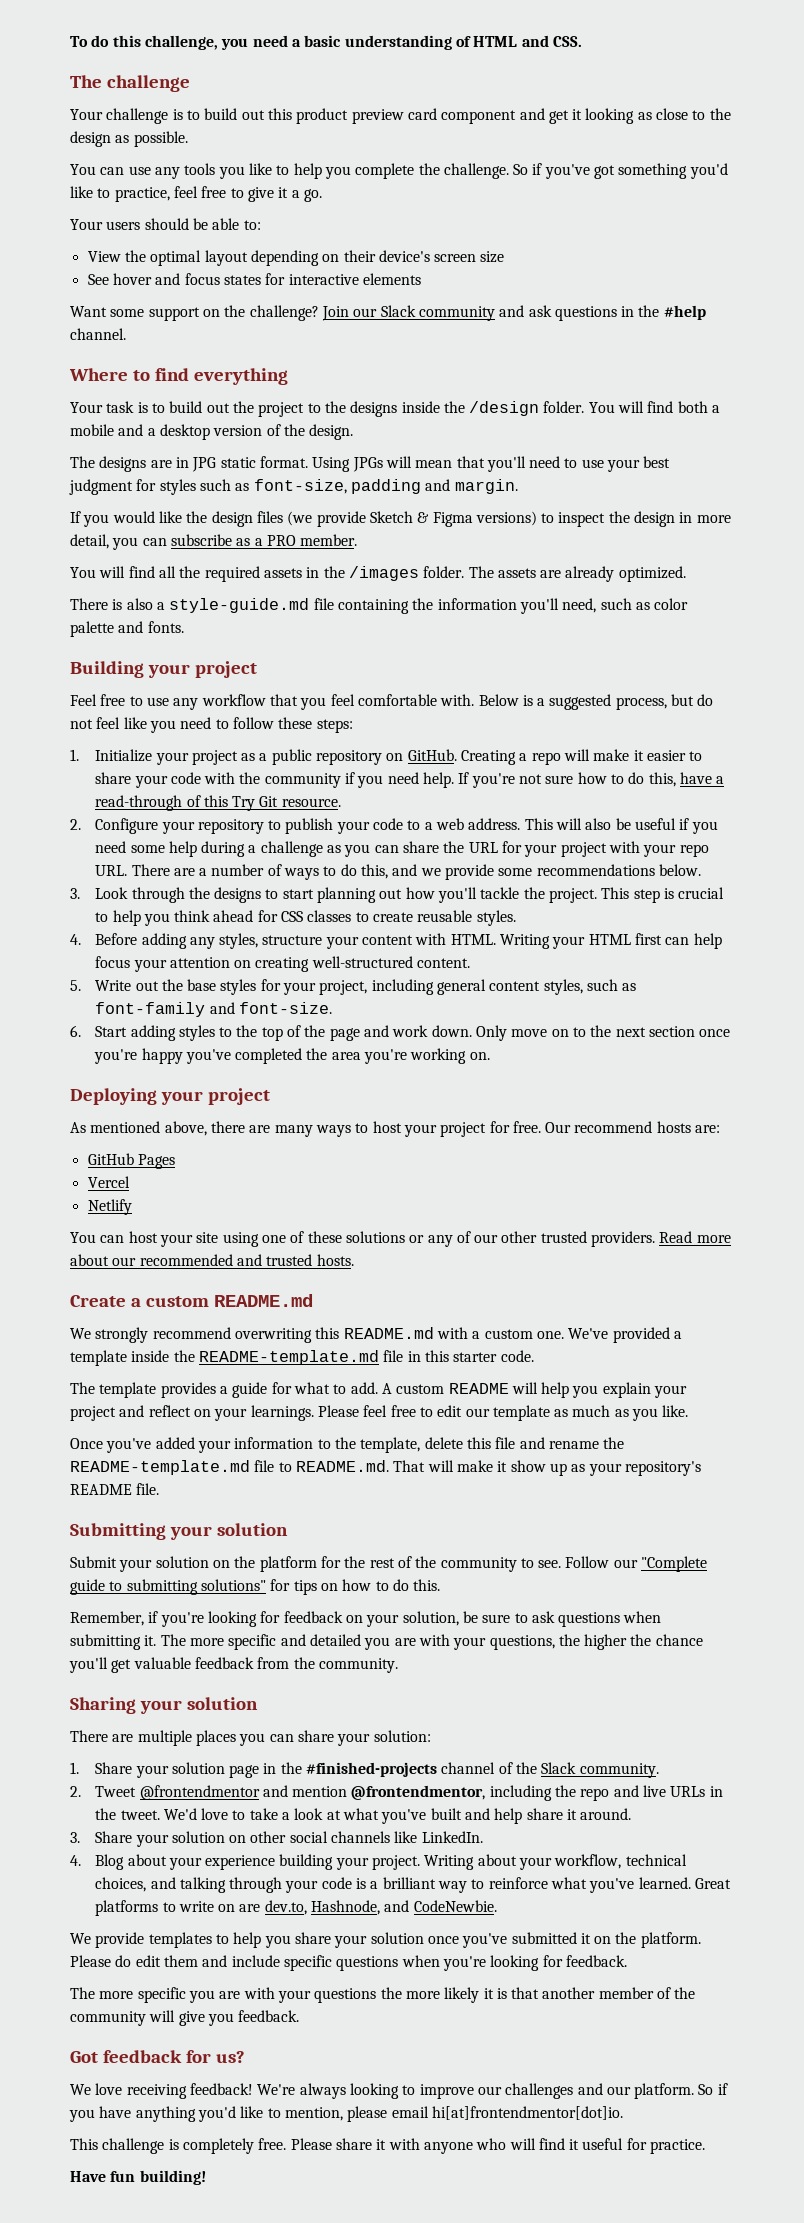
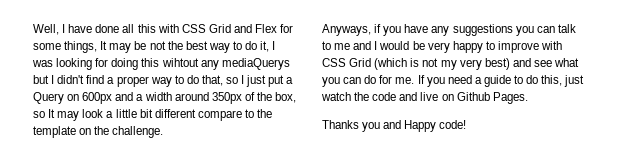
[70,35,582,50] [70,75,190,92] [70,108,731,124] [70,131,188,147] [70,163,728,179] [70,186,322,202] [70,218,261,230] [87,250,505,266] [87,273,421,285] [70,305,706,321] [70,328,126,340] [69,368,288,385] [70,401,721,417] [70,424,354,440] [70,456,671,472] [69,479,518,495] [70,511,731,527] [70,534,358,550] [70,566,686,582] [70,598,689,614] [70,621,184,637] [70,661,257,678] [70,694,714,710] [70,717,353,733] [70,749,703,765] [95,772,725,788] [95,795,341,811] [70,818,718,834] [95,841,709,857] [95,864,702,880] [70,887,725,903] [95,910,516,926] [70,933,722,949] [95,956,471,972] [70,979,637,995] [95,1002,332,1017] [70,1025,731,1041] [94,1048,490,1064] [70,1088,270,1105] [70,1121,721,1137] [87,1153,175,1169] [87,1176,130,1188] [87,1199,132,1215] [70,1231,731,1247] [70,1254,354,1266] [70,1294,313,1307] [70,1327,682,1343] [70,1350,534,1366] [70,1382,688,1398] [70,1405,689,1421] [70,1437,625,1453] [70,1460,701,1476] [70,1483,160,1495] [70,1523,288,1540] [70,1556,708,1572] [70,1579,441,1595] [70,1611,662,1627] [70,1634,703,1650] [69,1657,398,1673] [70,1697,258,1714] [70,1730,431,1746] [70,1762,659,1778] [70,1785,723,1801] [95,1808,632,1824] [70,1831,483,1847] [70,1854,687,1870] [95,1877,732,1893] [95,1900,497,1916] [70,1932,701,1948] [70,1955,627,1971] [70,1987,696,2003] [70,2010,300,2026] [70,2050,245,2063] [70,2083,728,2099] [69,2106,623,2122] [70,2138,706,2154] [70,2170,206,2185] To do this challenge, you need a basic understanding of HTML and CSS. // The challenge // Your challenge is to build out this product preview card component and get it looking as close to the design as possible. // You can use any tools you like to help you complete the challenge. So if you've got something you'd like to practice, feel free to give it a go. // Your users should be able to: // View the optimal layout depending on their device's screen size // See hover and focus states for interactive elements // Want some support on the challenge? Join our Slack community and ask questions in the #help channel. // Where to find everything // Your task is to build out the project to the designs inside the /design folder. You will find both a mobile and a desktop version of the design. // The designs are in JPG static format. Using JPGs will mean that you'll need to use your best judgment for styles such as font-size, padding and margin. // If you would like the design files (we provide Sketch & Figma versions) to inspect the design in more detail, you can subscribe as a PRO member. // You will find all the required assets in the /images folder. The assets are already optimized. // There is also a style-guide.md file containing the information you'll need, such as color palette and fonts. // Building your project // Feel free to use any workflow that you feel comfortable with. Below is a suggested process, but do not feel like you need to follow these steps: // 1. Initialize your project as a public repository on GitHub. Creating a repo will make it easier to share your code with the community if you need help. If you're not sure how to do this, have a read-through of this Try Git resource. // 2. Configure your repository to publish your code to a web address. This will also be useful if you need some help during a challenge as you can share the URL for your project with your repo URL. There are a number of ways to do this, and we provide some recommendations below. // 3. Look through the designs to start planning out how you'll tackle the project. This step is crucial to help you think ahead for CSS classes to create reusable styles. // 4. Before adding any styles, structure your content with HTML. Writing your HTML first can help focus your attention on creating well-structured content. // 5. Write out the base styles for your project, including general content styles, such as font-family and font-size. // 6. Start adding styles to the top of the page and work down. Only move on to the next section once you're happy you've completed the area you're working on. // Deploying your project // As mentioned above, there are many ways to host your project for free. Our recommend hosts are: // GitHub Pages // Vercel // Netlify // You can host your site using one of these solutions or any of our other trusted providers. Read more about our recommended and trusted hosts. // Create a custom README.md // We strongly recommend overwriting this README.md with a custom one. We've provided a template inside the README-template.md file in this starter code. // The template provides a guide for what to add. A custom README will help you explain your project and reflect on your learnings. Please feel free to edit our template as much as you like. // Once you've added your information to the template, delete this file and rename the README-template.md file to README.md. That will make it show up as your repository's README file. // Submitting your solution // Submit your solution on the platform for the rest of the community to see. Follow our "Complete guide to submitting solutions" for tips on how to do this. // Remember, if you're looking for feedback on your solution, be sure to ask questions when submitting it. The more specific and detailed you are with your questions, the higher the chance you'll get valuable feedback from the community. // Sharing your solution // There are multiple places you can share your solution: // 1. Share your solution page in the #finished-projects channel of the Slack community. // 2. Tweet @frontendmentor and mention @frontendmentor, including the repo and live URLs in the tweet. We'd love to take a look at what you've built and help share it around. // 3. Share your solution on other social channels like LinkedIn. // 4. Blog about your experience building your project. Writing about your workflow, technical choices, and talking through your code is a brilliant way to reinforce what you've learned. Great platforms to write on are dev.to, Hashnode, and CodeNewbie. // We provide templates to help you share your solution once you've submitted it on the platform. Please do edit them and include specific questions when you're looking for feedback. // The more specific you are with your questions the more likely it is that another member of the community will give you feedback. // Got feedback for us? // We love receiving feedback! We're always looking to improve our challenges and our platform. So if you have anything you'd like to mention, please email hi[at]frontendmentor[dot]io. // This challenge is completely free. Please share it with anyone who will find it useful for practice. // Have fun building! -> [33,24,294,35] [33,41,276,53] [32,58,290,70] [33,75,294,87] [33,92,297,104] [33,109,273,121] [33,126,164,138] [322,24,576,36] [322,41,563,53] [322,58,580,70] [322,75,585,87] [321,92,528,104] [322,120,467,132] Well, I have done all this with CSS Grid and Flex for some things, It may be not the best way to do it, I was looking for doing this wihtout any mediaQuerys but I didn't find a proper way to do that, so I just put a Query on 600px and a width around 350px of the box, so It may look a little bit different compare to the template on the challenge. // Anyways, if you have any suggestions you can talk to me and I would be very happy to improve with CSS Grid (which is not my very best) and see what you can do for me. If you need a guide to do this, just watch the code and live on Github Pages. // Thanks you and Happy code!

